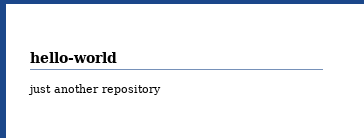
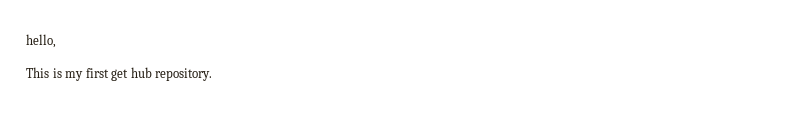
[30,52,117,63] [28,84,161,95] hello-world // just another repository -> [26,34,56,48] [26,67,213,81] hello, // This is my first get hub repository.

